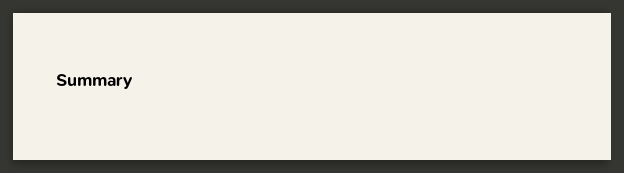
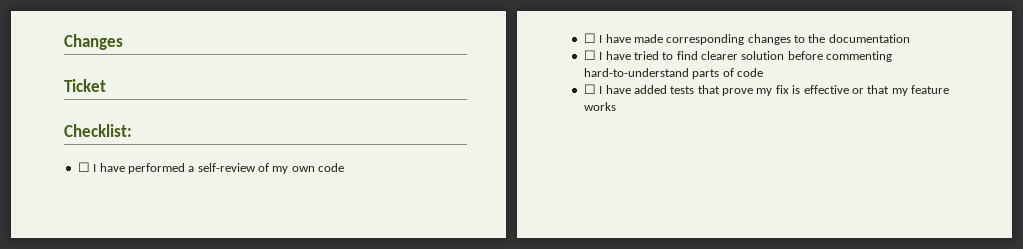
[56,74,133,89] Summary -> [64,34,123,50] [64,79,106,92] [64,124,132,137] [77,162,345,174] [583,33,910,45] [583,50,893,62] [583,68,763,79] [583,84,949,96] [583,102,616,111] Changes // Ticket // Checklist: // ☐ I have performed a self-review of my own code // ☐ I have made corresponding changes to the documentation // ☐ I have tried to find clearer solution before commenting hard-to-understand parts of code // ☐ I have added tests that prove my fix is effective or that my feature works

